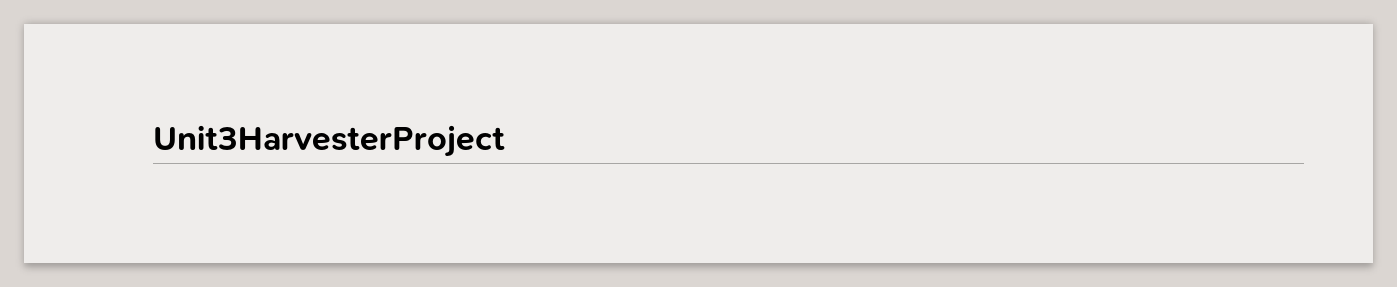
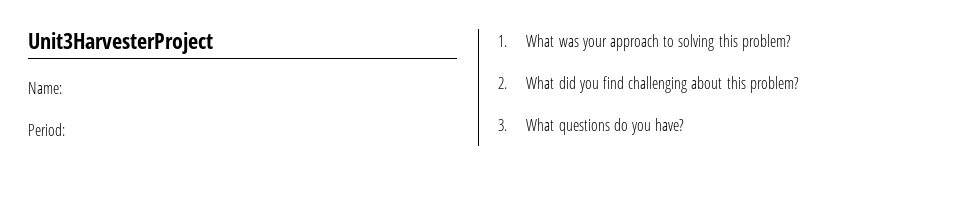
(505, 141) none -> [28,82,62,94] [28,123,65,136] [498,34,791,51] [498,76,799,93] [498,118,685,135] // Name: // Period: // 1. What was your approach to solving this problem? // 2. What did you find challenging about this problem? // 3. What questions do you have?

